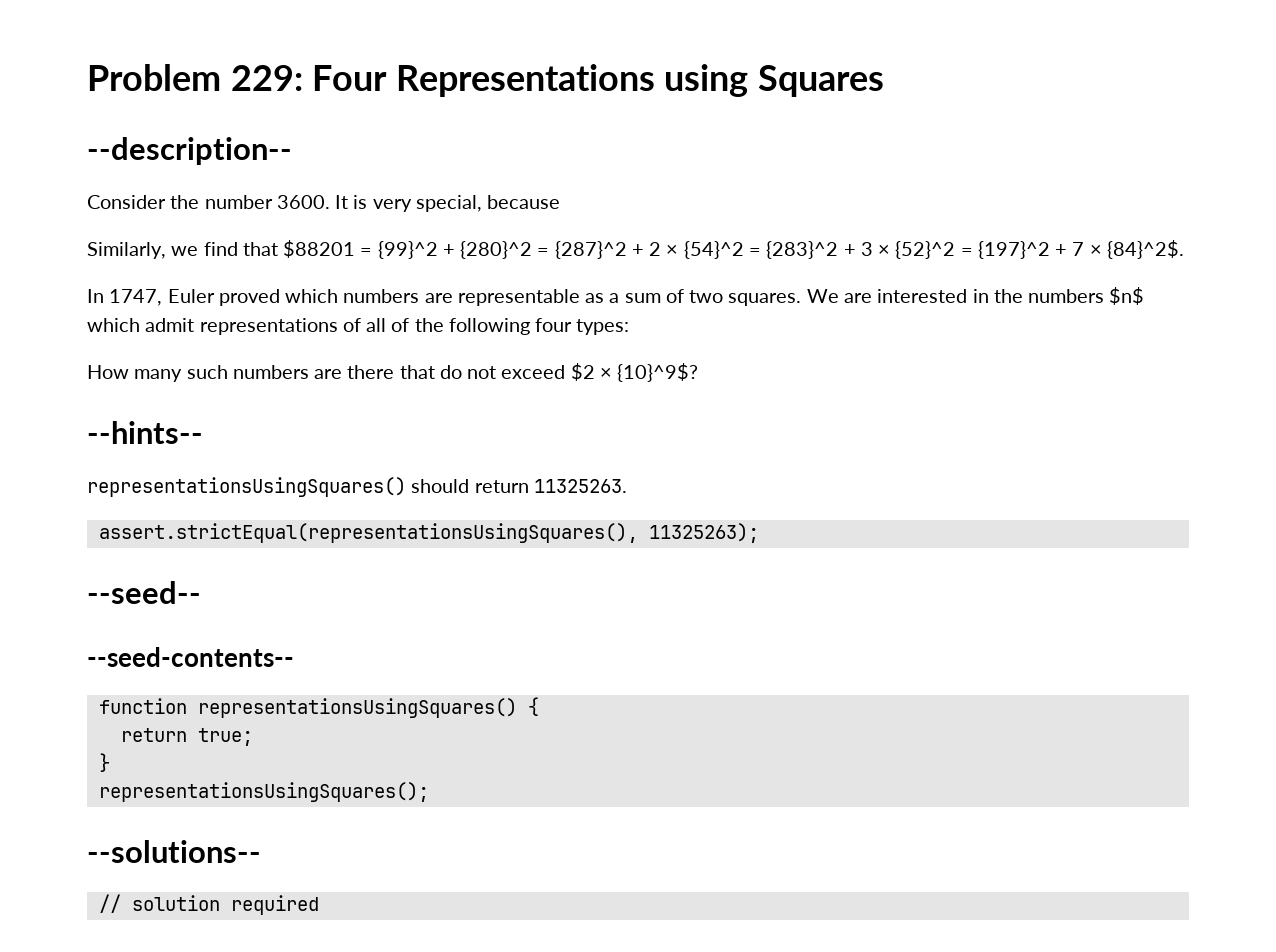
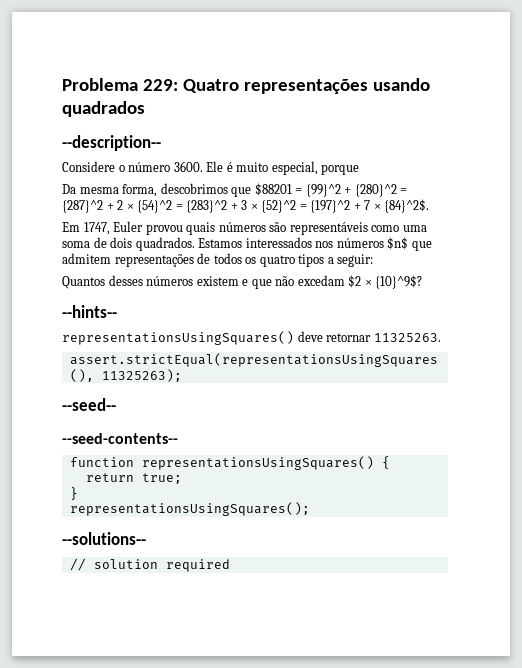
[87,64,884,97] [87,137,292,165] [87,195,561,212] [87,242,278,259] Problem 229: Four Representations using Squares // --description-- // Consider the number 3600. It is very special, because // Similarly, we find that -> [62,78,430,94] [62,101,145,117] [62,135,161,151] [62,161,360,175] [62,183,252,197] Problema 229: Quatro representações usando quadrados // --description-- // Considere o número 3600. Ele é muito especial, porque // Da mesma forma, descobrimos que
[87,289,104,303] In -> [62,222,80,232] Em
[218,287,1145,306] [87,318,630,335] [87,365,566,382] proved which numbers are representable as a sum of two squares. We are interested in the numbers $n$ which admit representations of all of the following four types: // How many such numbers are there that do not exceed -> [145,222,427,235] [62,237,432,251] [62,253,374,267] [62,275,345,289] provou quais números são representáveis como uma soma de dois quadrados. Estamos interessados nos números $n$ que admitem representações de todos os quatro tipos a seguir: // Quantos desses números existem e que não excedam
[411,479,529,493] should return -> [297,331,372,342] deve retornar

